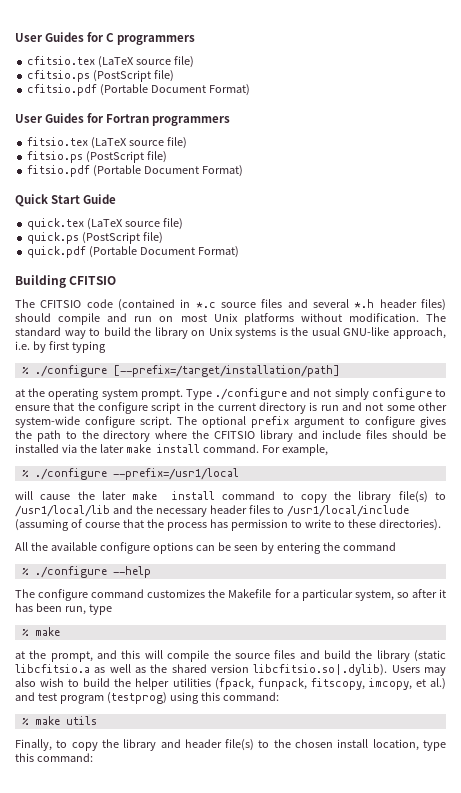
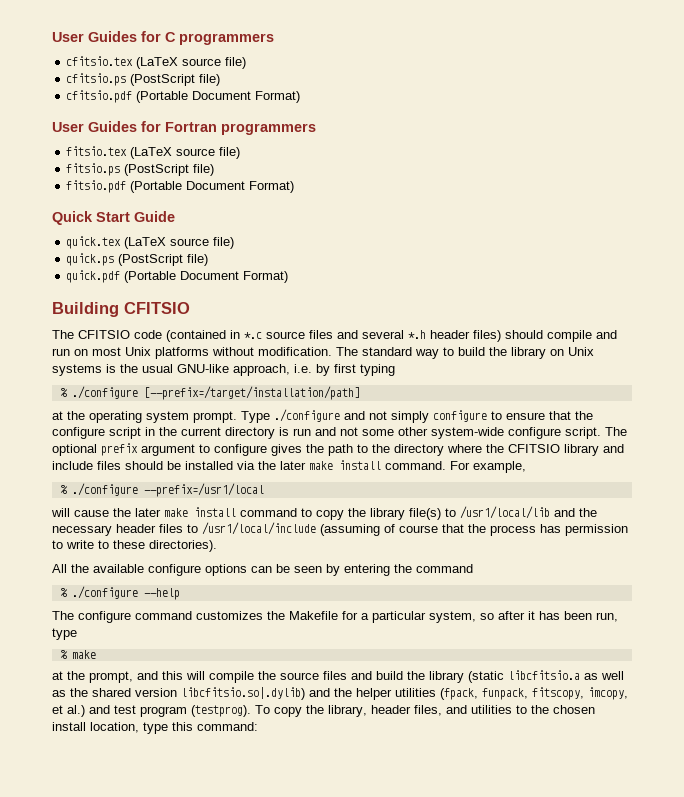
[253,664,446,676] [15,678,111,687] libcfitsio.so|.dylib). Users may also wish to build -> [181,687,330,700] libcfitsio.so|.dylib) and
[106,692,279,704] [21,716,97,725] [15,739,255,751] (testprog) using this command: // % make utils // Finally, to copy the library and header file(s) -> [191,705,512,717] (testprog). To copy the library, header files, and utilities

